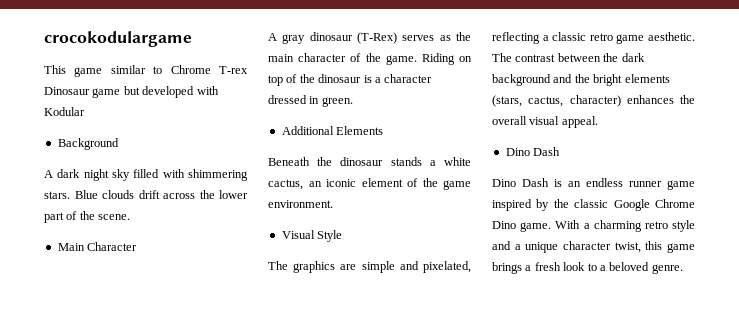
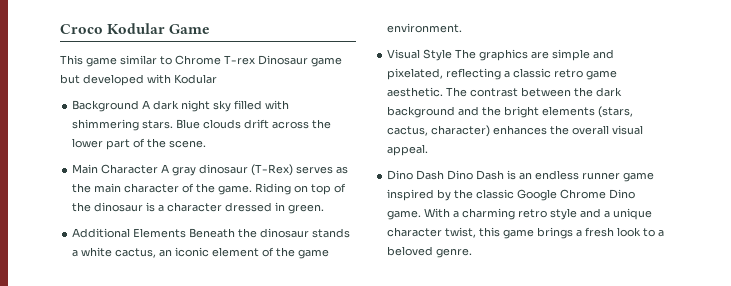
[44,31,192,47] crocokodulargame -> [60,23,211,34] Croco Kodular Game
(119, 144) // -> (140, 106) none
(138, 246) // -> (159, 169) none
(384, 130) // -> (187, 233) none
(343, 236) // -> (453, 55) none
(561, 151) // -> (445, 175) none

